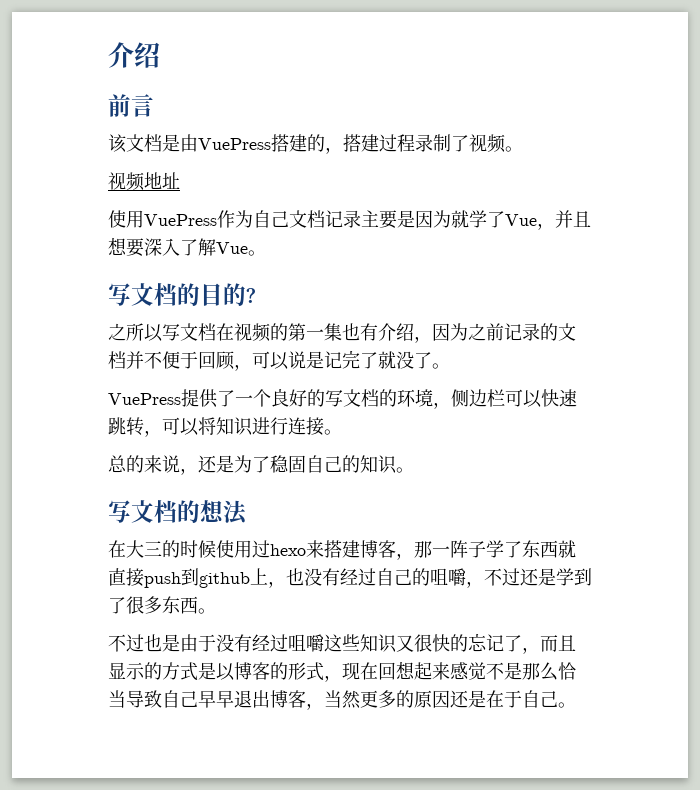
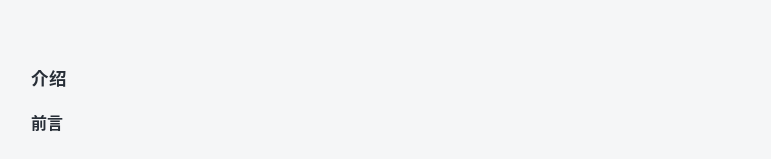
[108,134,523,154] [108,172,180,191] [108,210,591,230] [108,237,266,257] [108,283,256,306] [108,323,576,343] [108,350,450,371] [108,389,577,409] [108,417,342,437] [108,455,414,475] [108,500,248,525] [108,540,576,560] [108,568,592,588] [108,596,216,614] [108,633,576,654] [108,661,576,682] [108,690,576,710] // 该文档是由VuePress搭建的，搭建过程录制了视频。 // 视频地址 // 使用VuePress作为自己文档记录主要是因为就学了Vue，并且想要深入了解Vue。 // 写文档的目的? // 之所以写文档在视频的第一集也有介绍，因为之前记录的文档并不便于回顾，可以说是记完了就没了。 // VuePress提供了一个良好的写文档的环境，侧边栏可以快速跳转，可以将知识进行连接。 // 总的来说，还是为了稳固自己的知识。 // 写文档的想法 // 在大三的时候使用过hexo来搭建博客，那一阵子学了东西就直接push到github上，也没有经过自己的咀嚼，不过还是学到了很多东西。 // 不过也是由于没有经过咀嚼这些知识又很快的忘记了，而且显示的方式是以博客的形式，现在回想起来感觉不是那么恰当导致自己早早退出博客，当然更多的原因还是在于自己。 -> (63, 123) none

